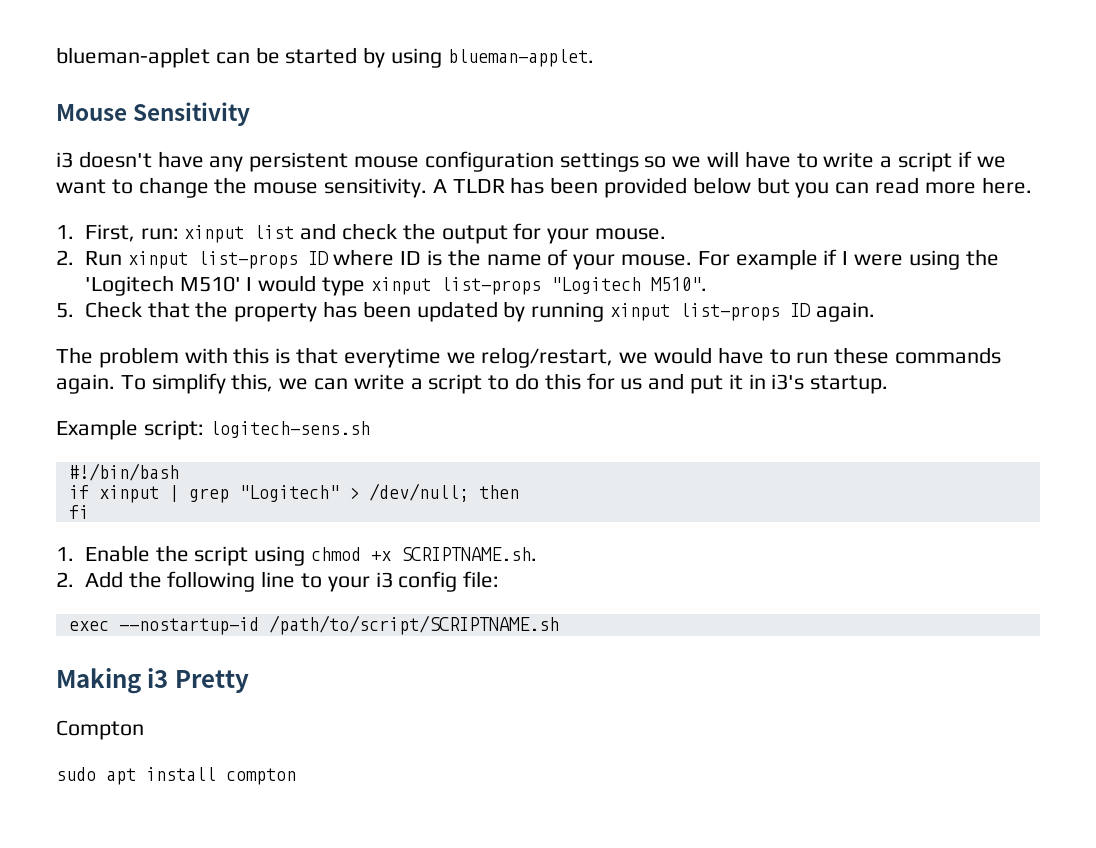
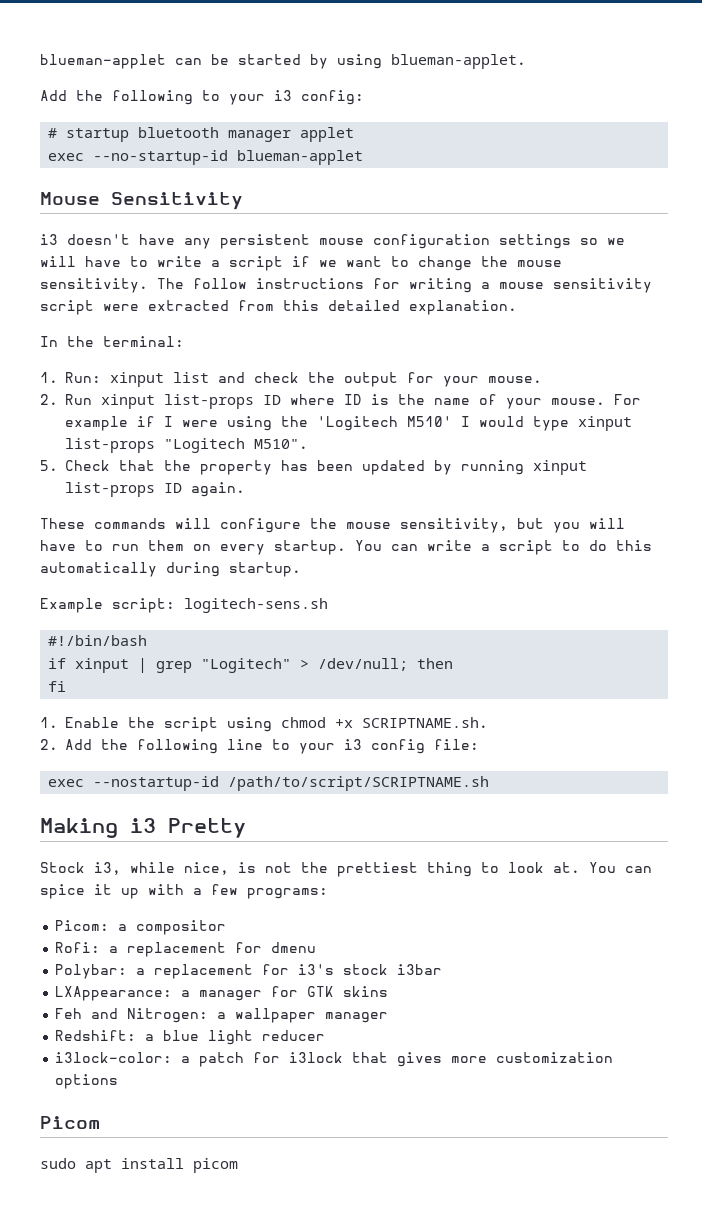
(594, 58) none -> [40,90,364,105] [48,127,355,142] [48,150,364,165] // Add the following to your i3 config: // # startup bluetooth manager applet // exec --no-startup-id blueman-applet
[432,177,1032,198] [56,224,179,242] A TLDR has been provided below but you can read more here. // 1. First, run: -> [157,278,652,293] [40,300,517,315] [40,336,184,347] [40,372,101,383] The follow instructions for writing a mouse sensitivity script were extracted from this detailed explanation. // In the terminal: // 1. Run:
[56,347,1002,368] [56,373,309,394] The problem with this is that everytime we relog/restart, we would have to run these commands again. To simplify this, we -> [40,518,625,533] [40,540,382,555] These commands will configure the mouse sensitivity, but you will have to run them on every startup. You
[586,373,805,394] for us and put it in i3's -> [40,562,220,577] automatically during
[56,720,144,740] Compton -> [40,862,652,877] [40,884,328,899] [55,920,227,935] [55,942,317,957] [55,964,443,979] [55,986,389,1001] [55,1008,389,1023] [55,1030,326,1045] [55,1052,614,1067] [55,1074,119,1089] [40,1116,100,1129] Stock i3, while nice, is not the prettiest thing to look at. You can spice it up with a few programs: // Picom: a compositor // Rofi: a replacement for dmenu // Polybar: a replacement for i3's stock i3bar // LXAppearance: a manager for GTK skins // Feh and Nitrogen: a wallpaper manager // Redshift: a blue light reducer // i3lock-color: a patch for i3lock that gives more customization options // Picom
[226,768,296,785] compton -> [193,1158,238,1173] picom

